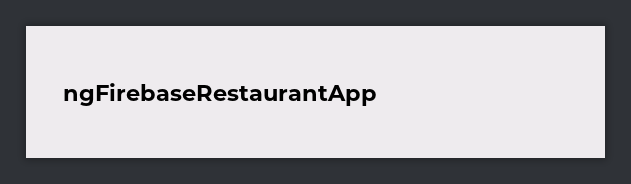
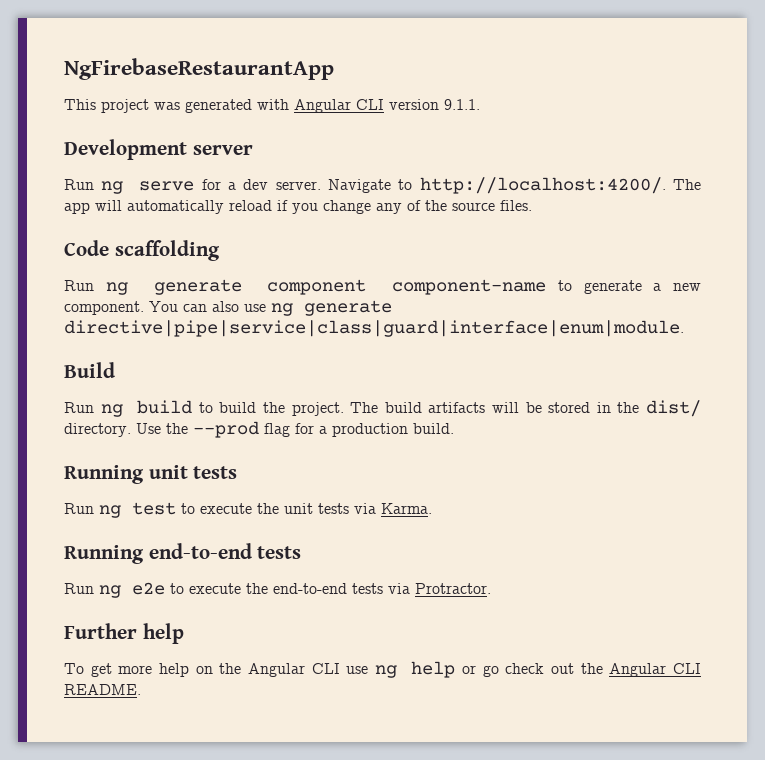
[63,83,377,106] ngFirebaseRestaurantApp -> [64,58,334,80] [64,99,480,113] [64,139,253,160] [64,177,701,194] [64,200,532,214] [64,240,220,261] [64,279,702,295] [64,300,392,316] [64,320,684,337] [64,362,115,378] [64,400,702,417] [64,421,454,438] [64,465,238,484] [64,502,432,518] [64,543,302,564] [64,582,491,598] [64,623,184,644] [64,661,701,678] [64,684,141,695] NgFirebaseRestaurantApp // This project was generated with Angular CLI version 9.1.1. // Development server // Run ng serve for a dev server. Navigate to http://localhost:4200/. The app will automatically reload if you change any of the source files. // Code scaffolding // Run ng generate component component-name to generate a new component. You can also use ng generate directive|pipe|service|class|guard|interface|enum|module. // Build // Run ng build to build the project. The build artifacts will be stored in the dist/ directory. Use the --prod flag for a production build. // Running unit tests // Run ng test to execute the unit tests via Karma. // Running end-to-end tests // Run ng e2e to execute the end-to-end tests via Protractor. // Further help // To get more help on the Angular CLI use ng help or go check out the Angular CLI README.

